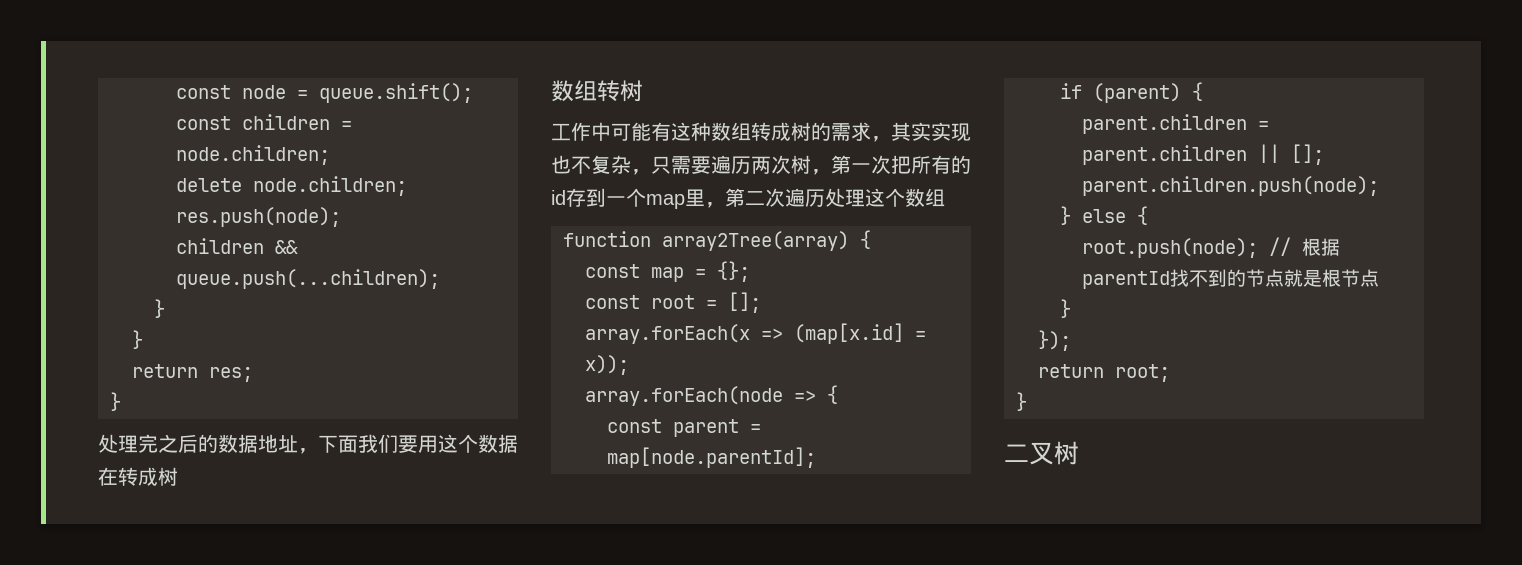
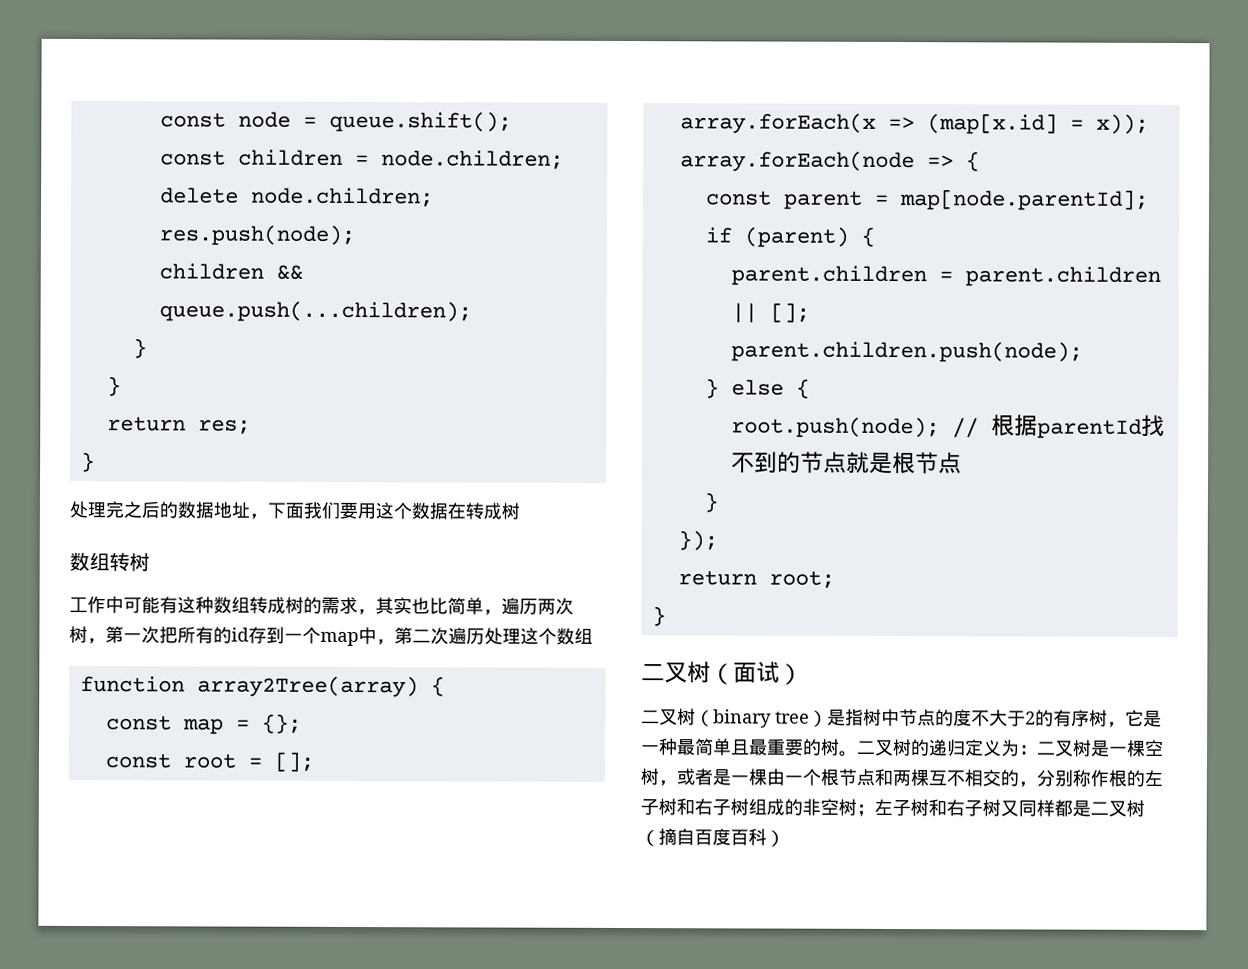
[931,122,971,142] [551,155,711,175] 实现也不复杂，只需要 -> [411,597,502,616] 也比简单，
[685,189,705,207] 里 -> [358,627,377,645] 中
(1079, 453) none -> [710,661,803,685] [641,708,1162,728] [641,738,1164,757] [640,768,1163,788] [640,798,1145,817] [640,828,785,847] （面试） // 二叉树（binary tree）是指树中节点的度不大于2的有序树，它是一种最简单且最重要的树。二叉树的递归定义为：二叉树是一棵空树，或者是一棵由一个根节点和两棵互不相交的，分别称作根的左子树和右子树组成的非空树；左子树和右子树又同样都是二叉树（摘自百度百科）

